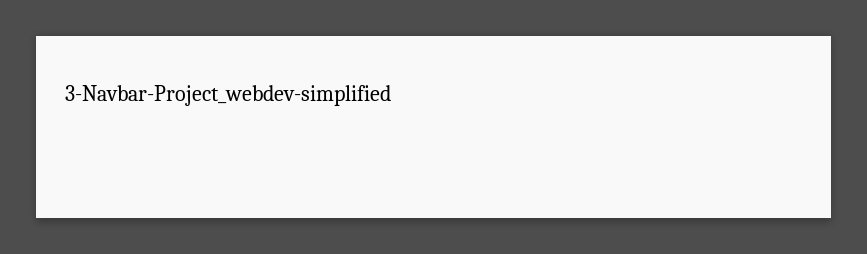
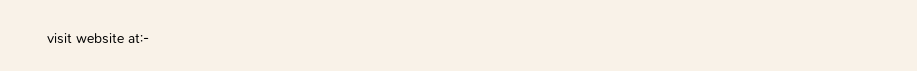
[65,85,391,106] 3-Navbar-Project_webdev-simplified -> [47,33,149,44] visit website at:-

